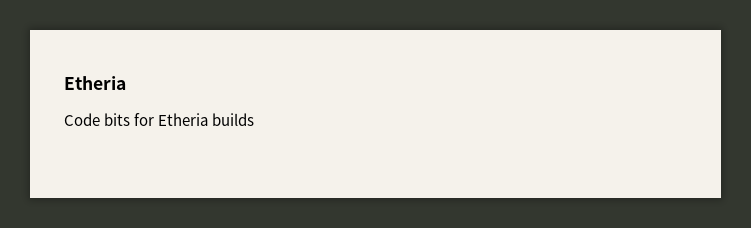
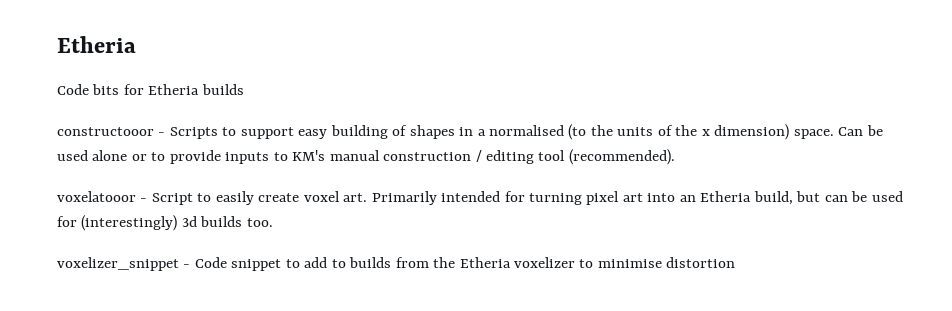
(255, 119) none -> [57,124,883,140] [57,149,675,165] [57,191,903,205] [57,215,273,231] [57,257,736,271] // constructooor - Scripts to support easy building of shapes in a normalised (to the units of the x dimension) space. Can be used alone or to provide inputs to KM's manual construction / editing tool (recommended). // voxelatooor - Script to easily create voxel art. Primarily intended for turning pixel art into an Etheria build, but can be used for (interestingly) 3d builds too. // voxelizer_snippet - Code snippet to add to builds from the Etheria voxelizer to minimise distortion

